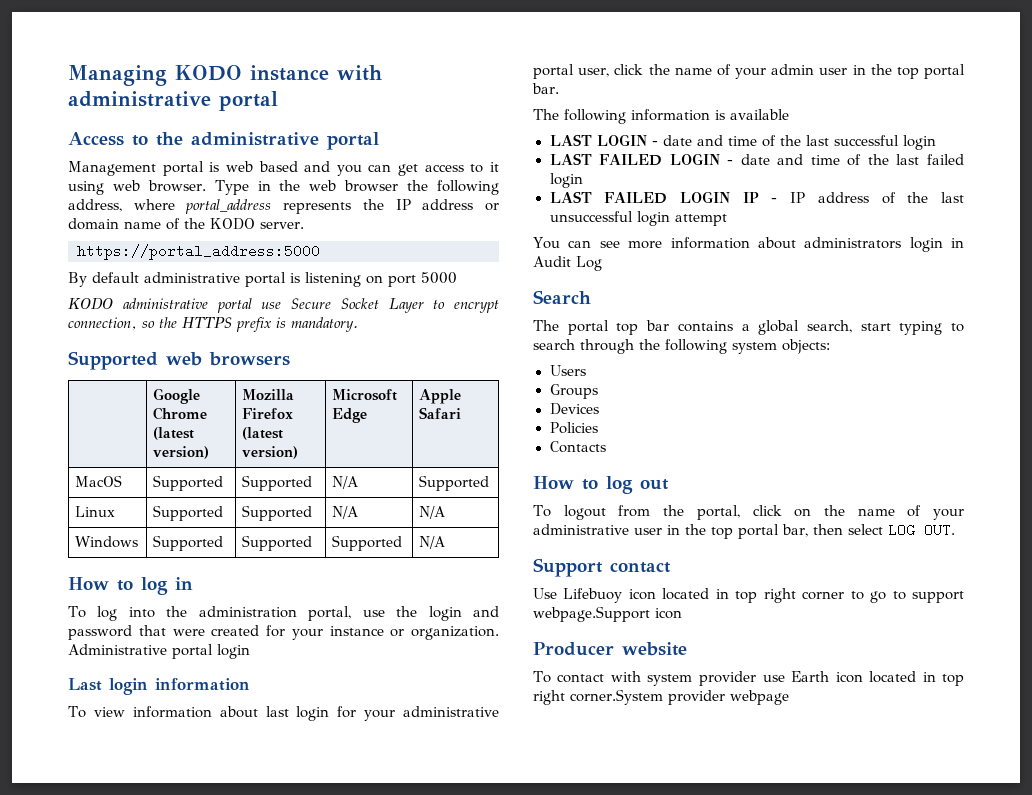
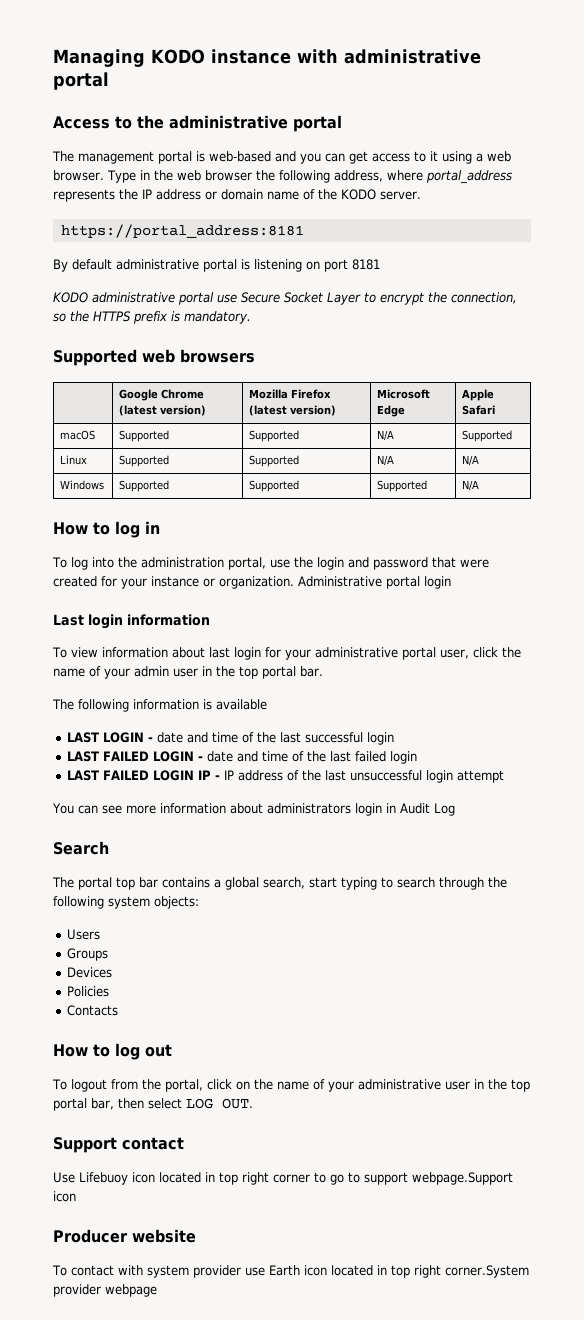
[68,161,298,176] Management portal is web based -> [52,151,271,164] The management portal is web-based
(104, 188) none -> [476,153,483,162] a
[77,244,320,260] https://portal_address:5000 -> [60,224,304,238] https://portal_address:8181
[421,272,457,284] 5000 -> [352,259,380,270] 8181
(499, 306) none -> [428,292,447,303] the
[75,475,123,487] MacOS -> [60,430,96,440] macOS

